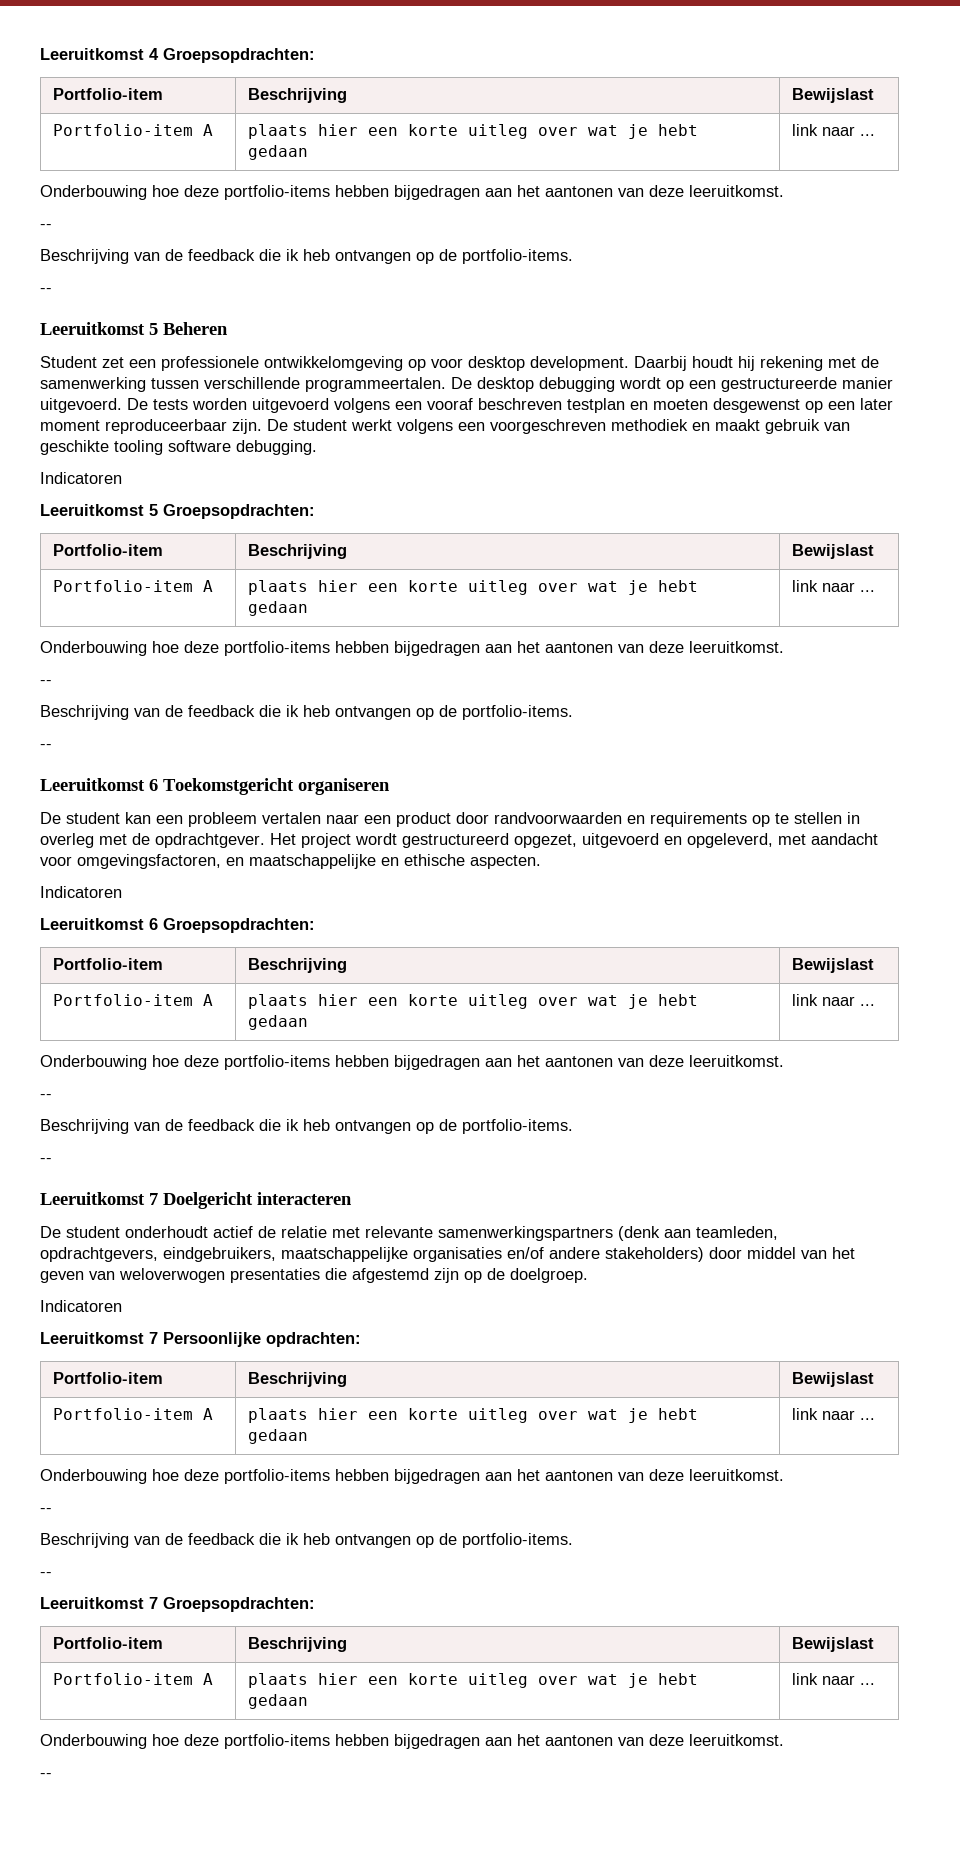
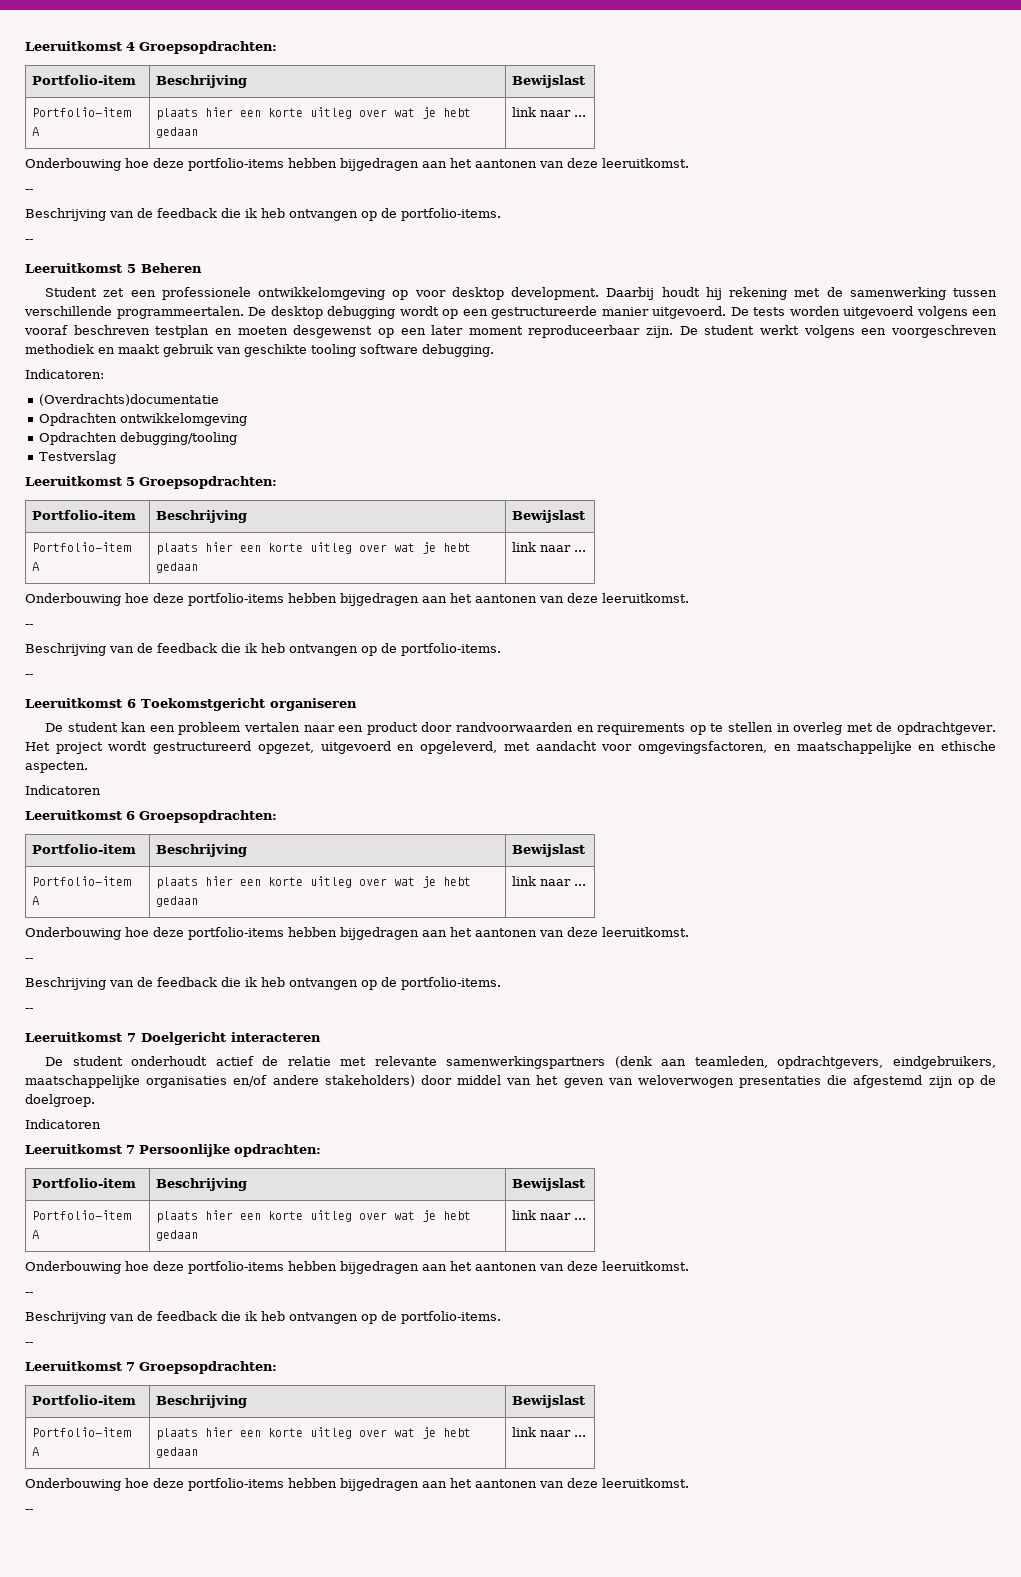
[40,472,122,484] Indicatoren -> [25,369,104,379] [38,394,219,406] [38,413,247,426] [38,432,237,445] [38,451,116,464] Indicatoren: // (Overdrachts)documentatie // Opdrachten ontwikkelomgeving // Opdrachten debugging/tooling // Testverslag

